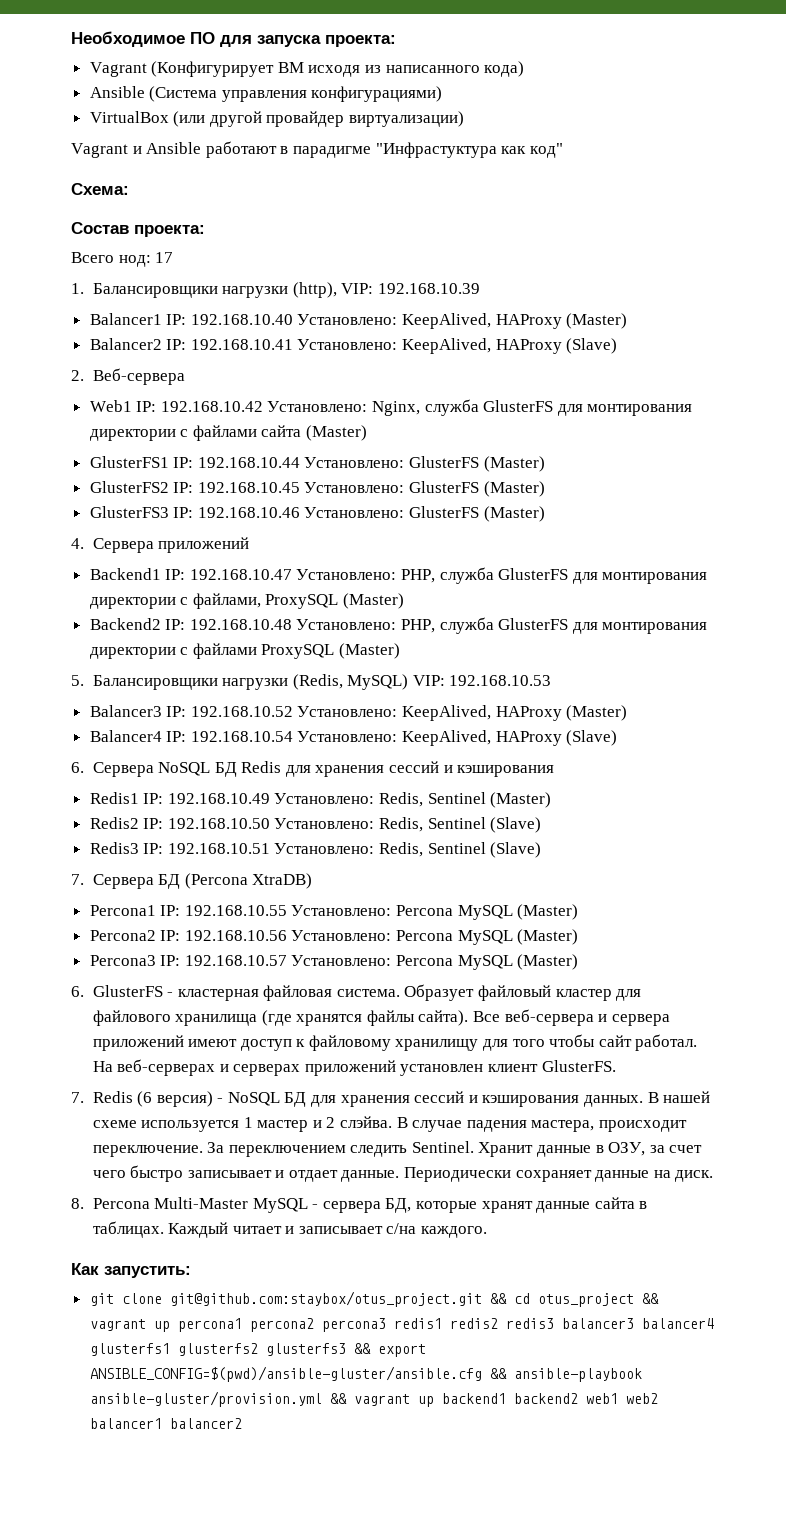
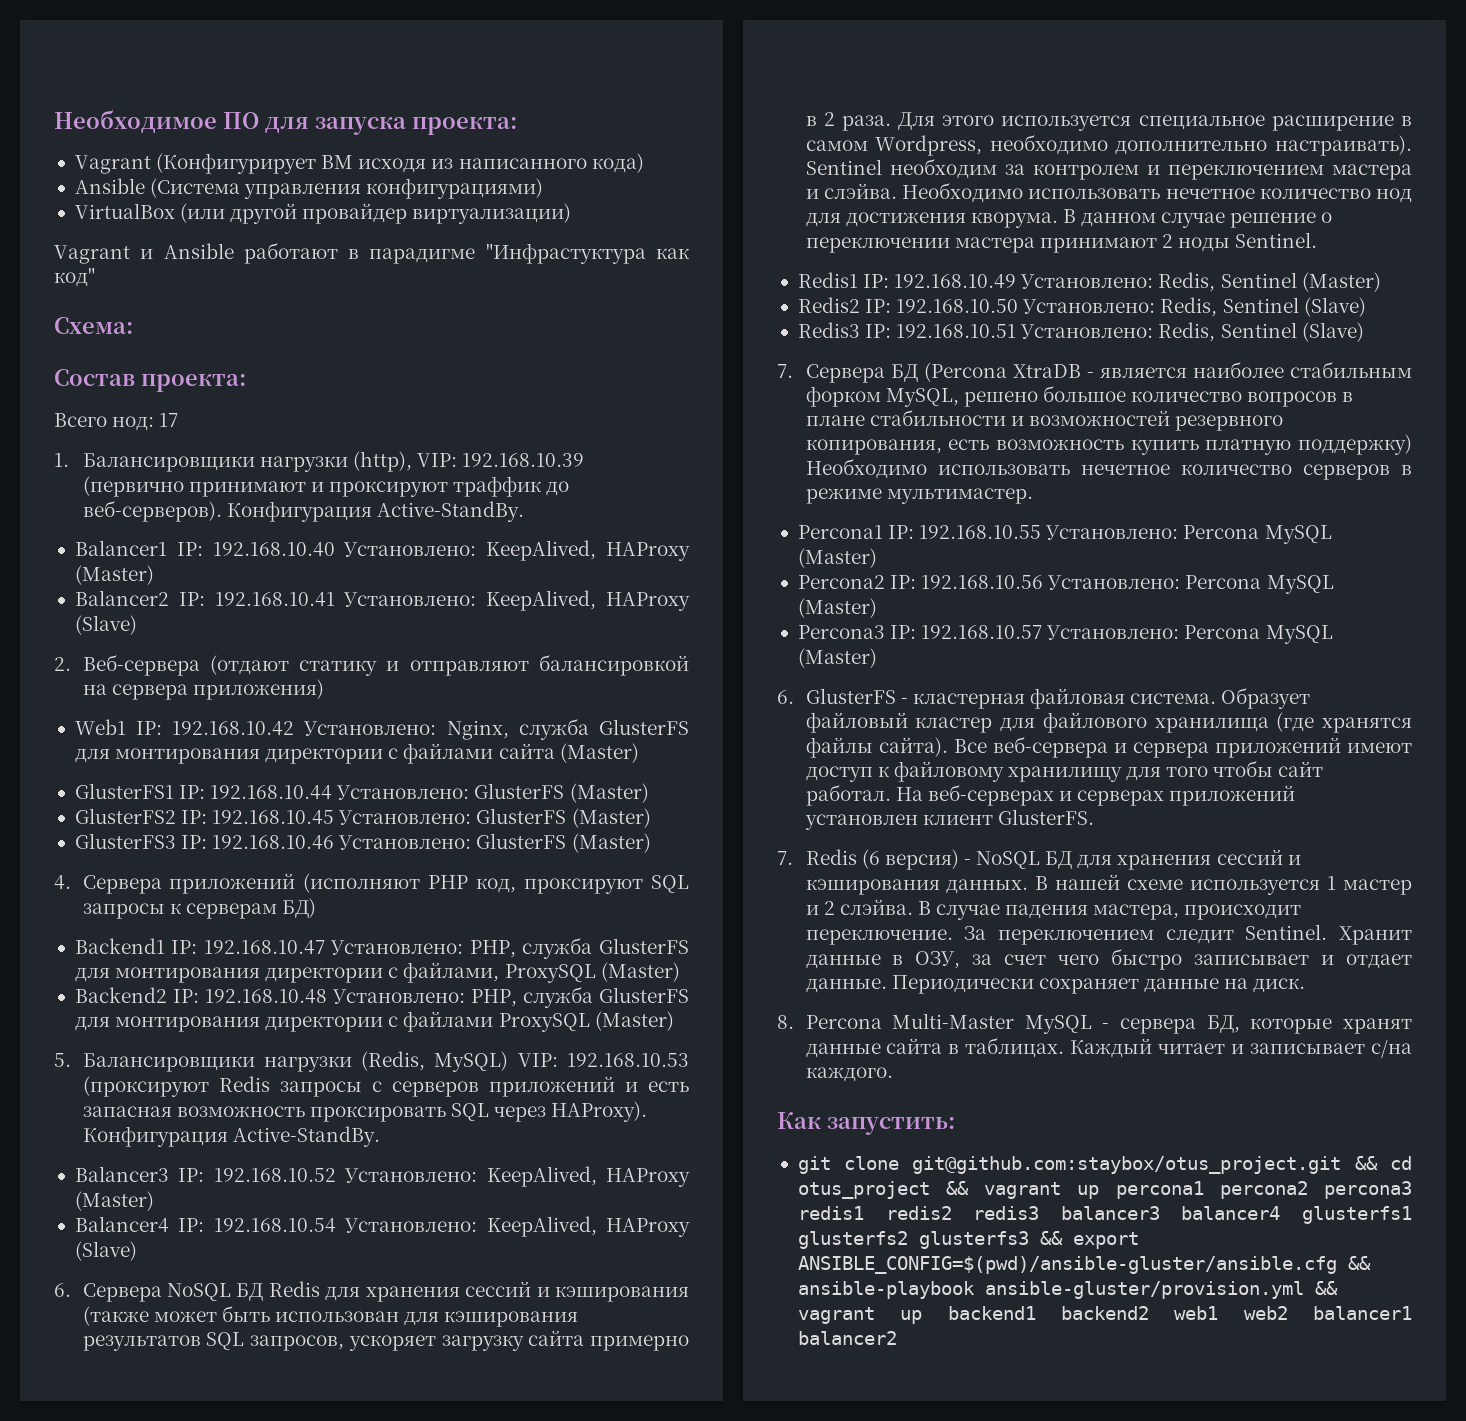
(480, 288) none -> [82,476,570,497] [82,500,524,522] (первично принимают и проксируют траффик до веб-серверов). Конфигурация Active-StandBy.
(185, 376) none -> [209,654,689,676] [82,679,324,700] (отдают статику и отправляют балансировкой на сервера приложения)
(250, 545) none -> [303,873,689,894] [82,898,316,919] (исполняют PHP код, проксируют SQL запросы к серверам БД)
(552, 680) none -> [82,1076,689,1097] [82,1101,648,1122] [82,1126,380,1147] (проксируют Redis запросы с серверов приложений и есть запасная возможность проксировать SQL через HAProxy). Конфигурация Active-StandBy.
(555, 771) none -> [82,1305,579,1327] [82,1330,689,1351] [805,112,1412,131] [805,134,1412,156] [805,158,1412,180] [805,182,1412,203] [805,209,1333,228] [805,232,1318,253] (также может быть использован для кэширования результатов SQL запросов, ускоряет загрузку сайта примерно в 2 раза. Для этого используется специальное расширение в самом Wordpress, необходимо дополнительно настраивать). Sentinel необходим за контролем и переключением мастера и слэйва. Необходимо использовать нечетное количество нод для достижения кворума. В данном случае решение о переключении мастера принимают 2 ноды Sentinel.
[252,873,313,889] XtraDB) -> [1012,361,1412,378] [805,385,1354,407] [805,409,1284,431] [805,434,1412,455] [805,458,1412,480] [805,488,1033,504] XtraDB - является наиболее стабильным форком MySQL, решено большое количество вопросов в плане стабильности и возможностей резервного копирования, есть возможность купить платную поддержку) Необходимо использовать нечетное количество серверов в режиме мультимастер.
[350,1145,408,1157] следить -> [1165,929,1234,944] следит

